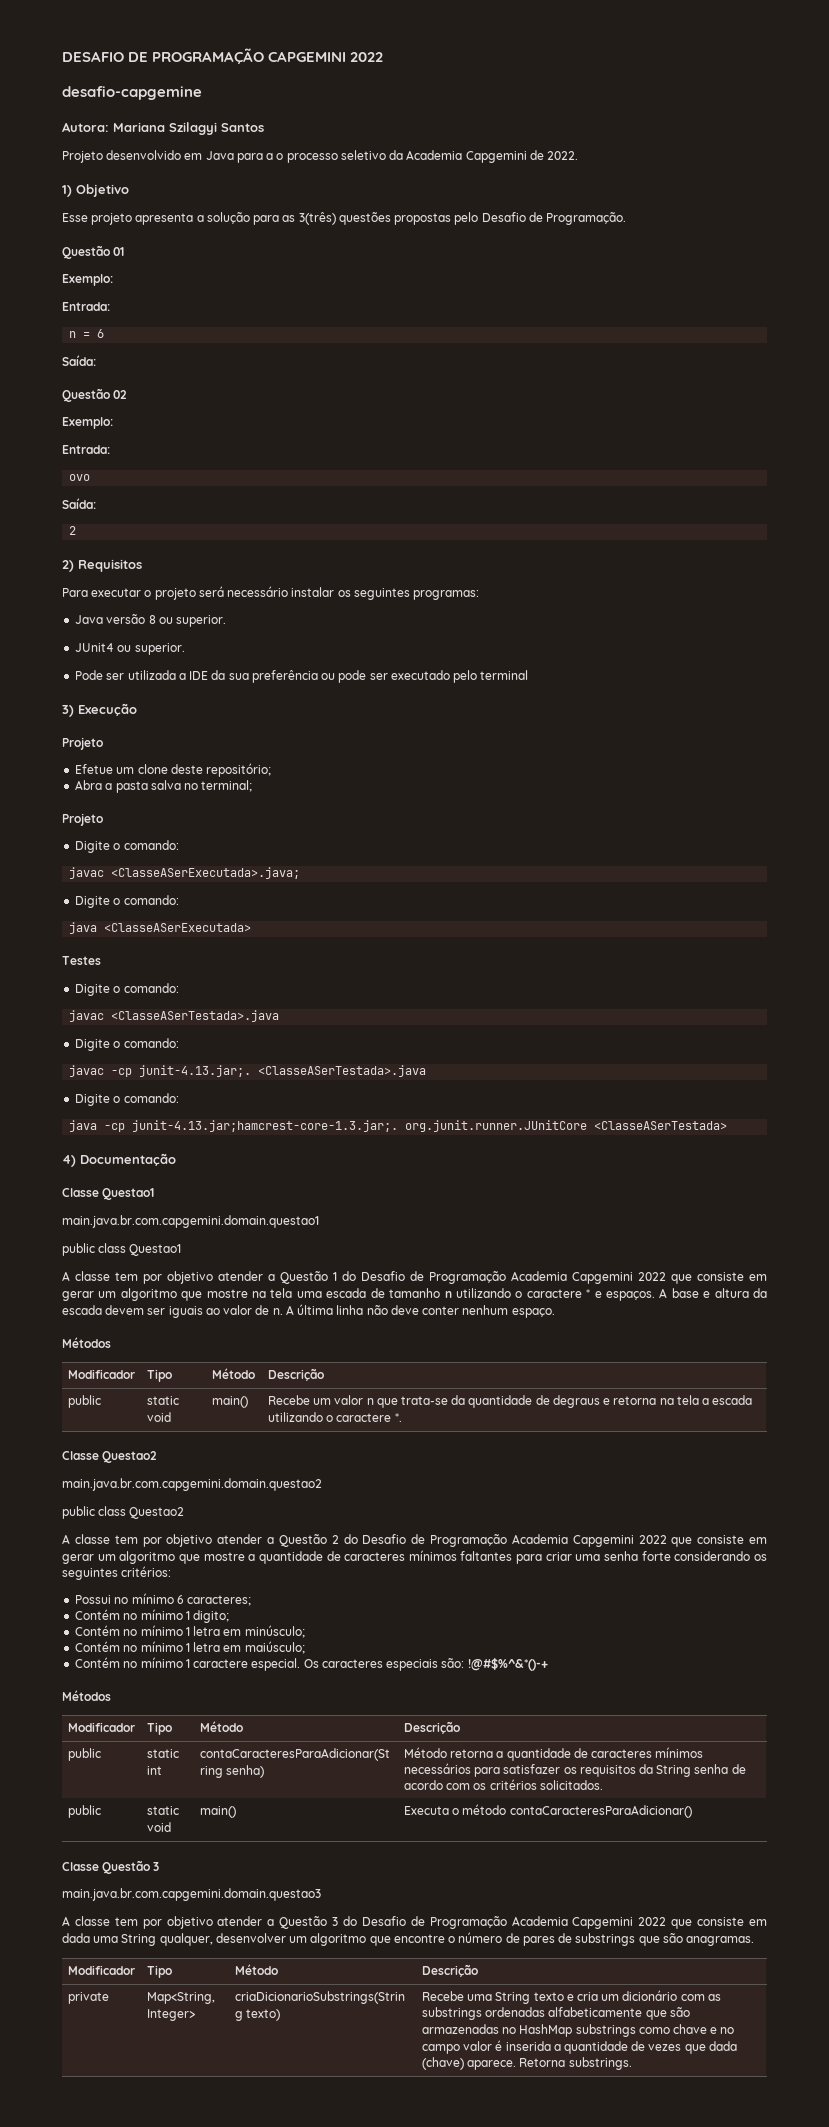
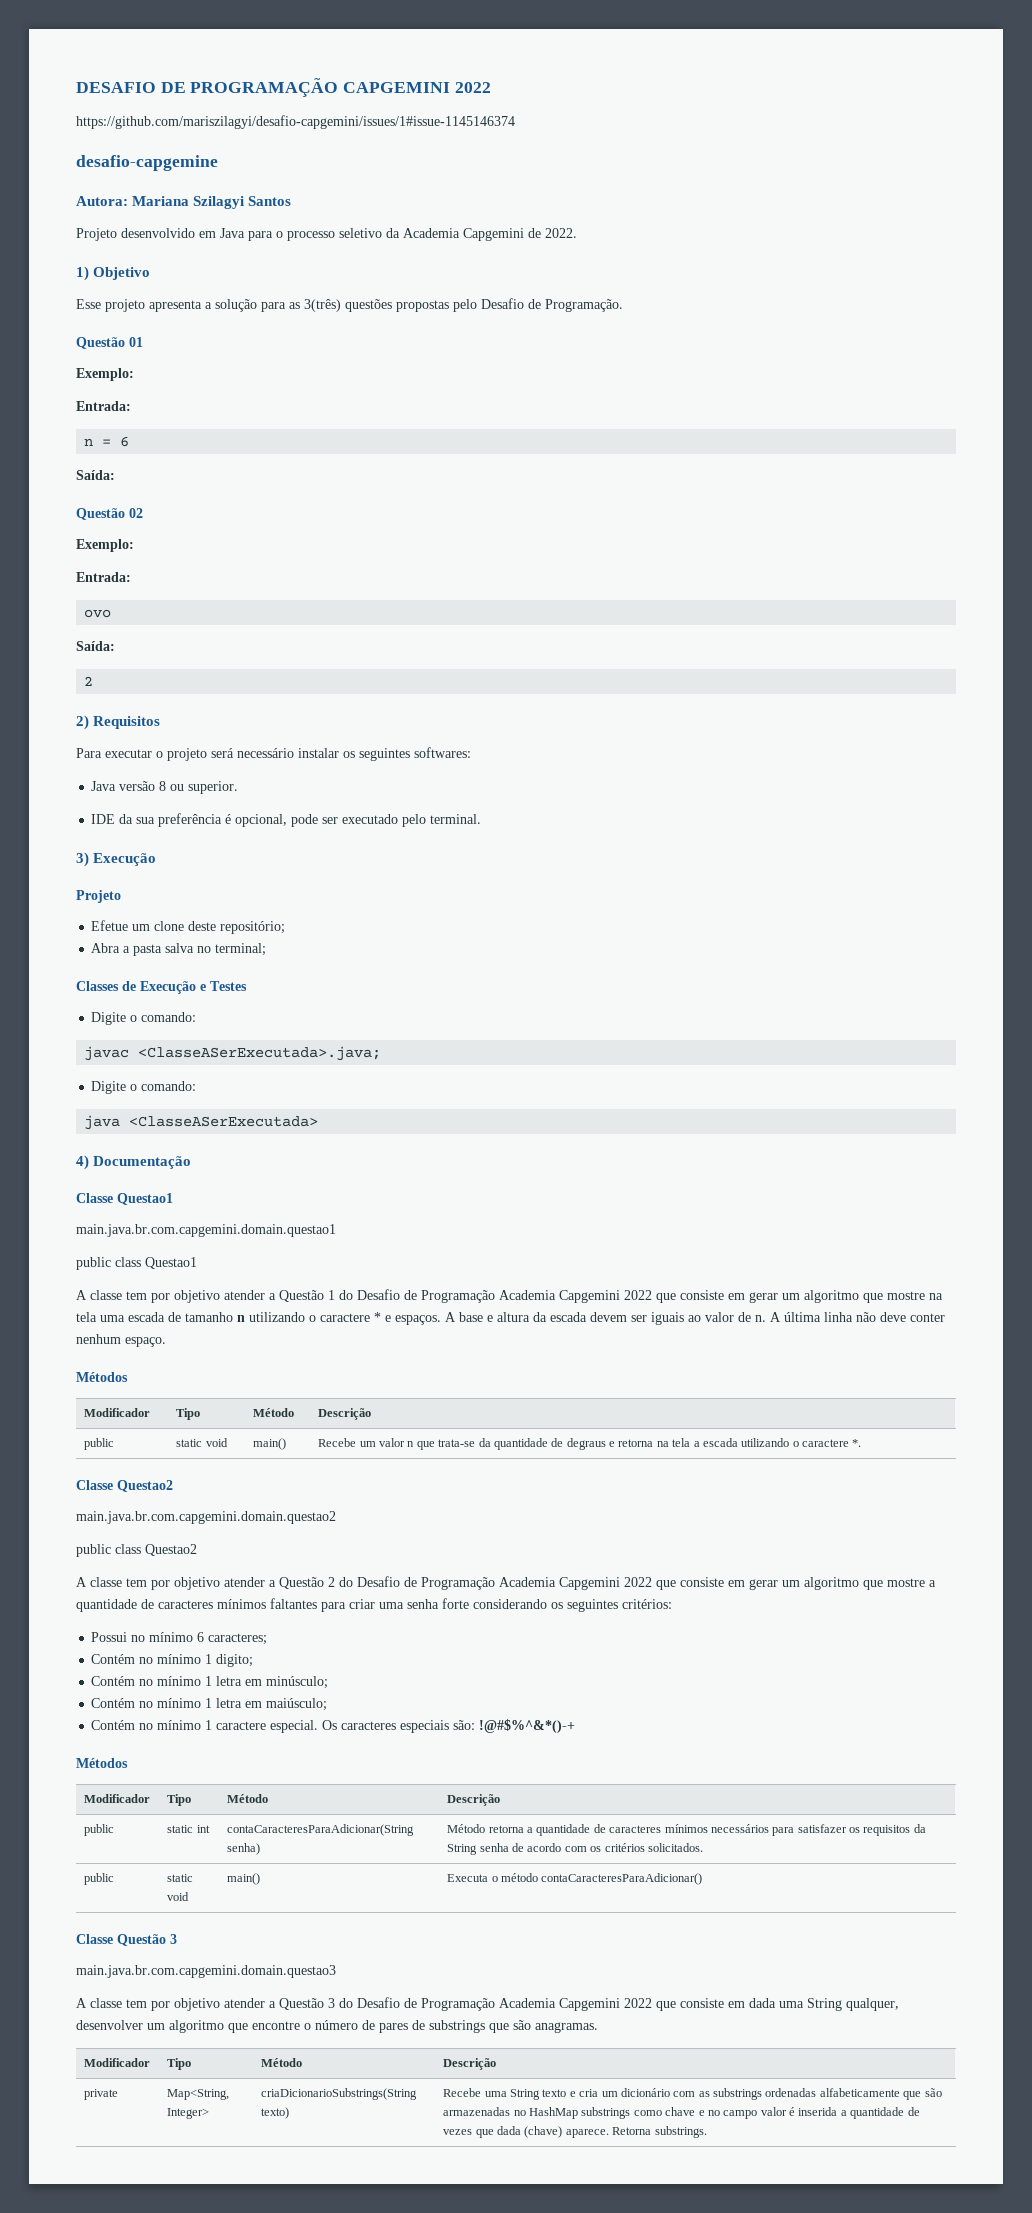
(384, 57) none -> [76,115,515,129] // https://github.com/mariszilagyi/desafio-capgemini/issues/1#issue-1145146374
[266,153,274,160] a -> (273, 236) none
[413,590,480,600] programas: -> [414,747,471,758] softwares:
[75,643,185,655] [75,670,186,680] JUnit4 ou superior. // Pode ser utilizada a -> (239, 787) none
[321,673,336,680] ou -> [225,814,288,827] é opcional,
[480,670,529,680] terminal -> [430,814,482,824] terminal.
[62,813,103,826] Projeto -> [76,981,247,994] Classes de Execução e Testes
[62,956,101,965] [75,983,179,996] [69,1010,280,1022] [75,1038,179,1051] [69,1065,427,1077] [75,1093,179,1106] [69,1120,728,1132] // Testes // Digite o comando: // javac <ClasseASerTestada>.java // Digite o comando: // javac -cp junit-4.13.jar;. <ClasseASerTestada>.java // Digite o comando: // java -cp junit-4.13.jar;hamcrest-core-1.3.jar;. org.junit.runner.JUnitCore <ClasseASerTestada> -> (319, 1121) none

